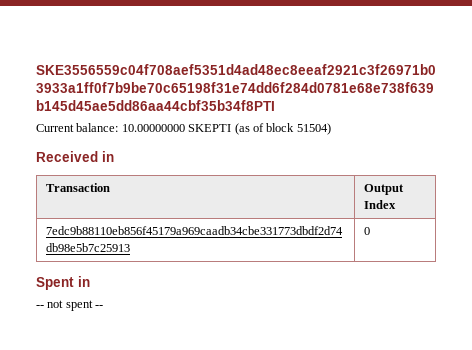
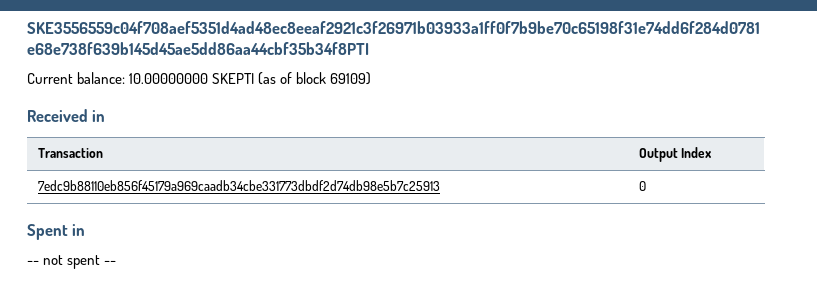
[296,123,331,135] 51504) -> [330,72,372,85] 69109)

